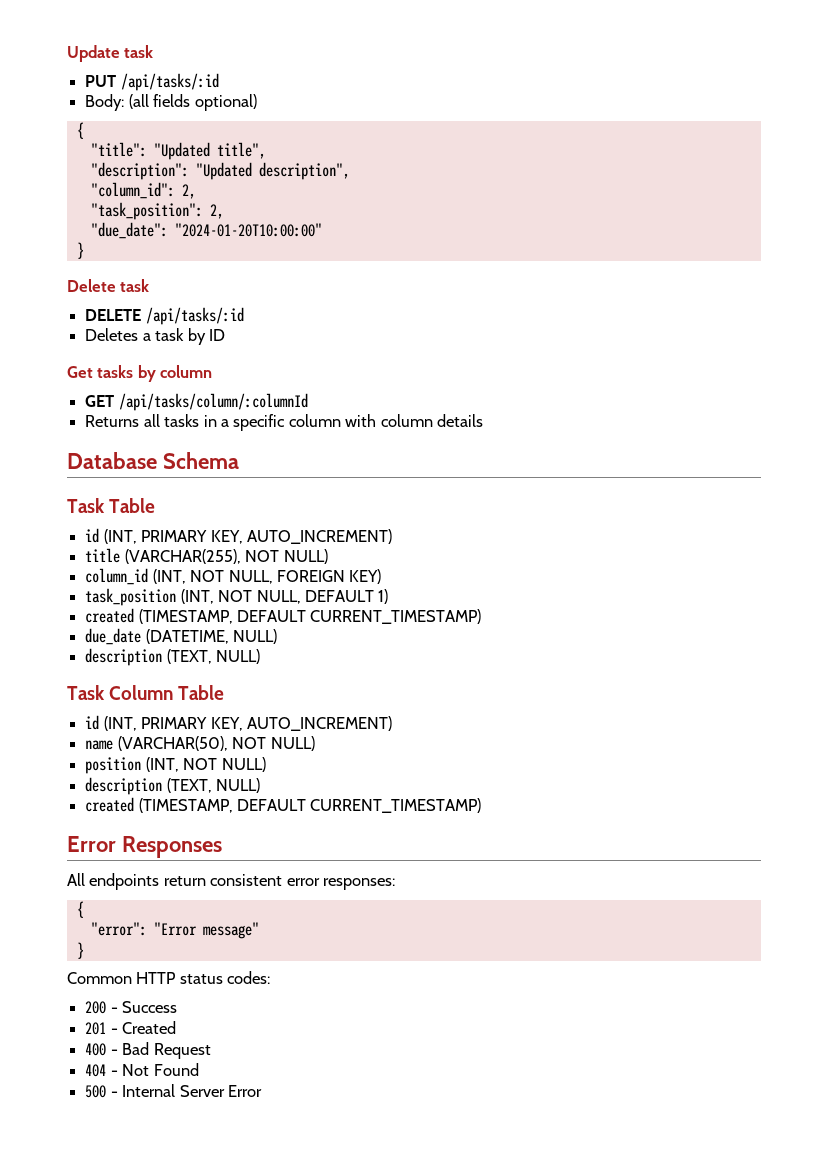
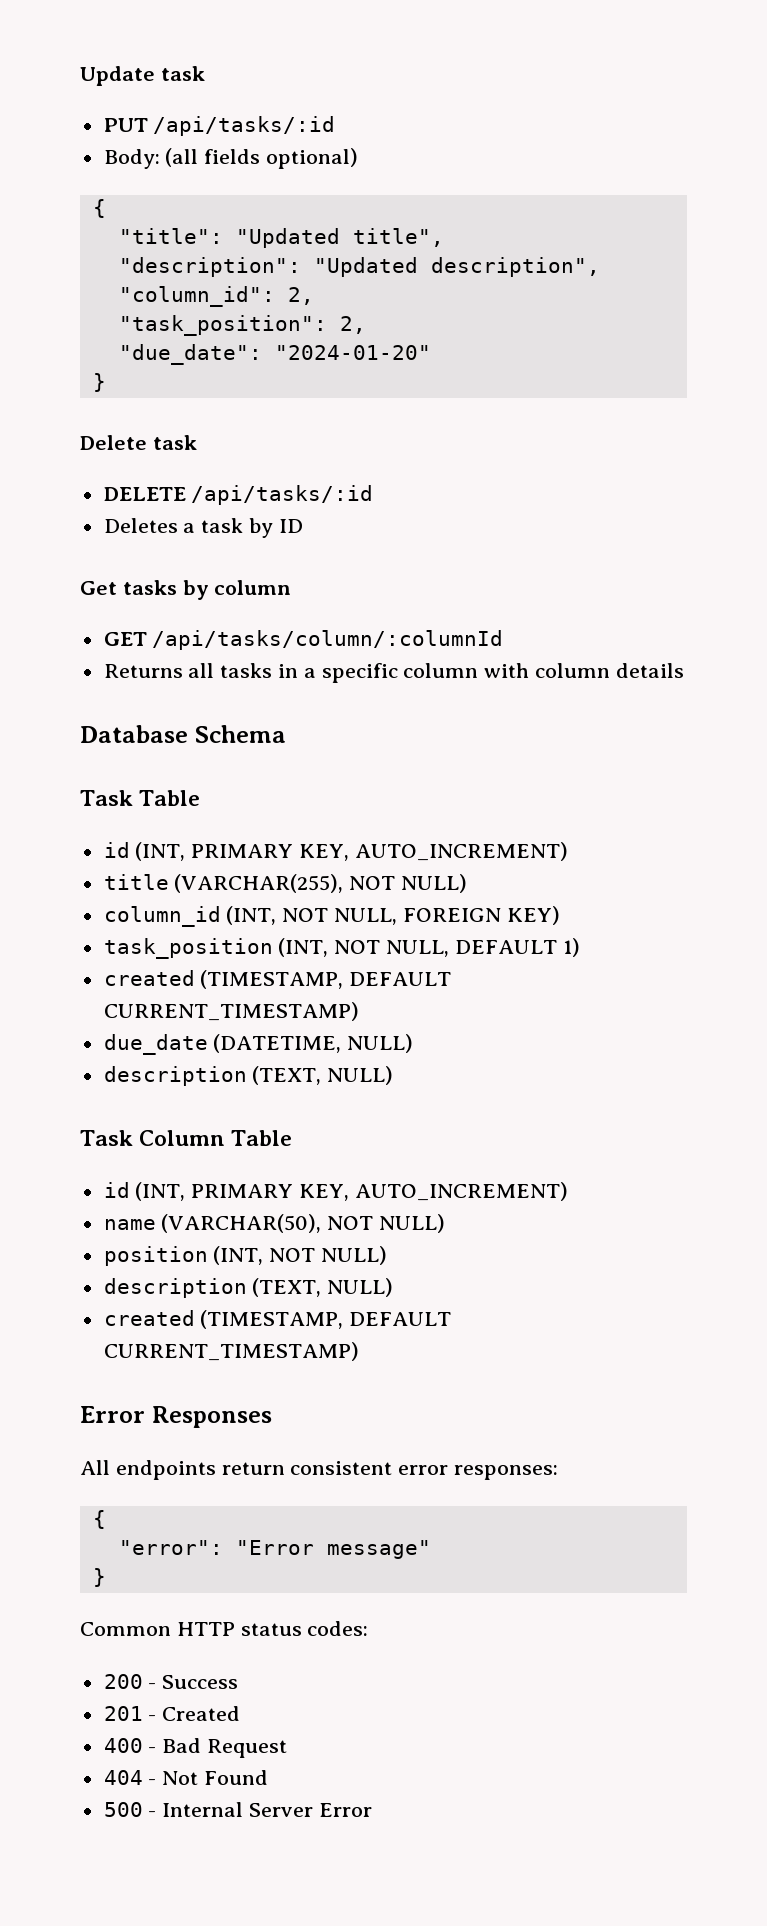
[174,223,322,237] "2024-01-20T10:00:00" -> [274,345,431,360] "2024-01-20"

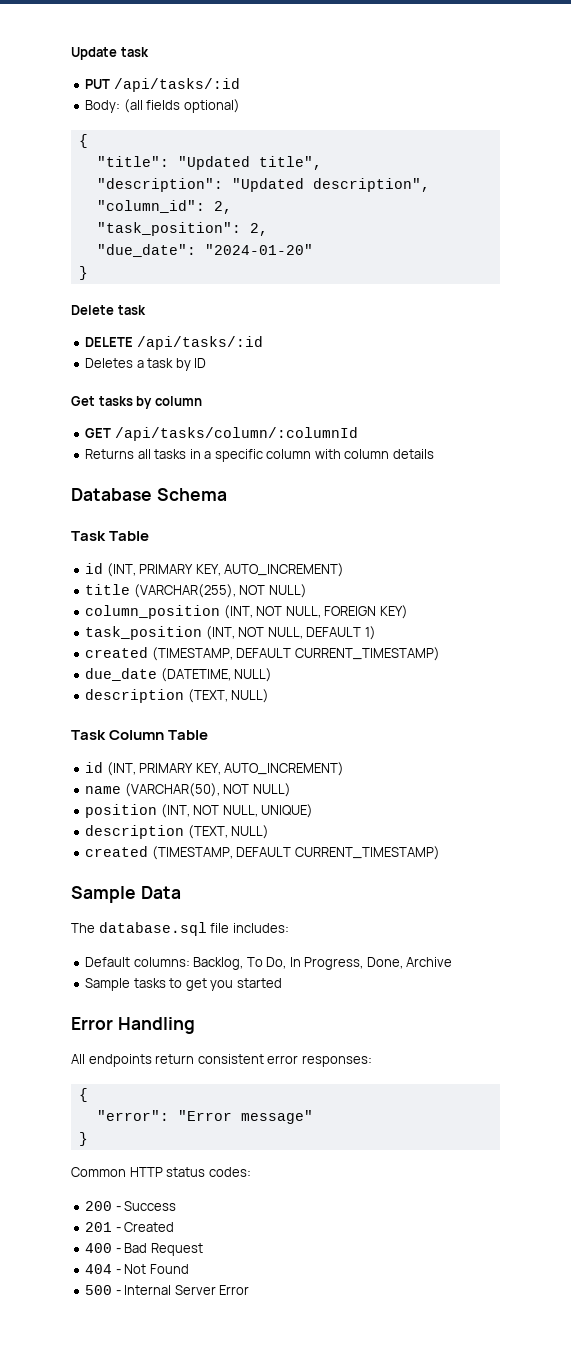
[103,906,221,927] column_id -> [85,605,221,619] column_position
[321,1246,388,1265] NULL) -> [222,804,314,818] NULL, UNIQUE)
[80,1406,272,1428] // Error Responses -> [71,886,181,903] [71,922,289,936] [85,957,453,970] [85,978,282,991] [71,1017,195,1034] // Sample Data // The database.sql file includes: // Default columns: Backlog, To Do, In Progress, Done, Archive // Sample tasks to get you started // Error Handling

